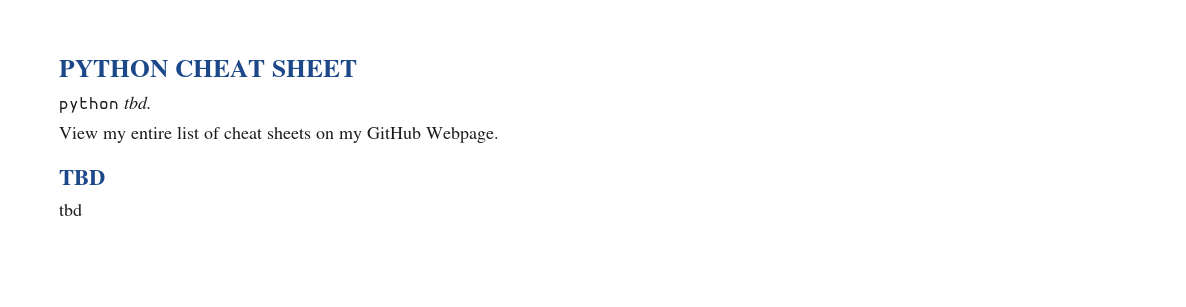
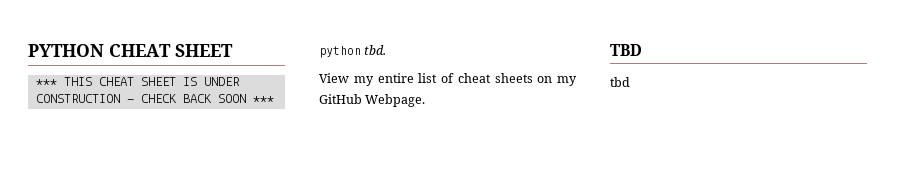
(357, 68) none -> [35,77,240,86] [35,94,274,103] // *** THIS CHEAT SHEET IS UNDER CONSTRUCTION - CHECK BACK SOON ***

